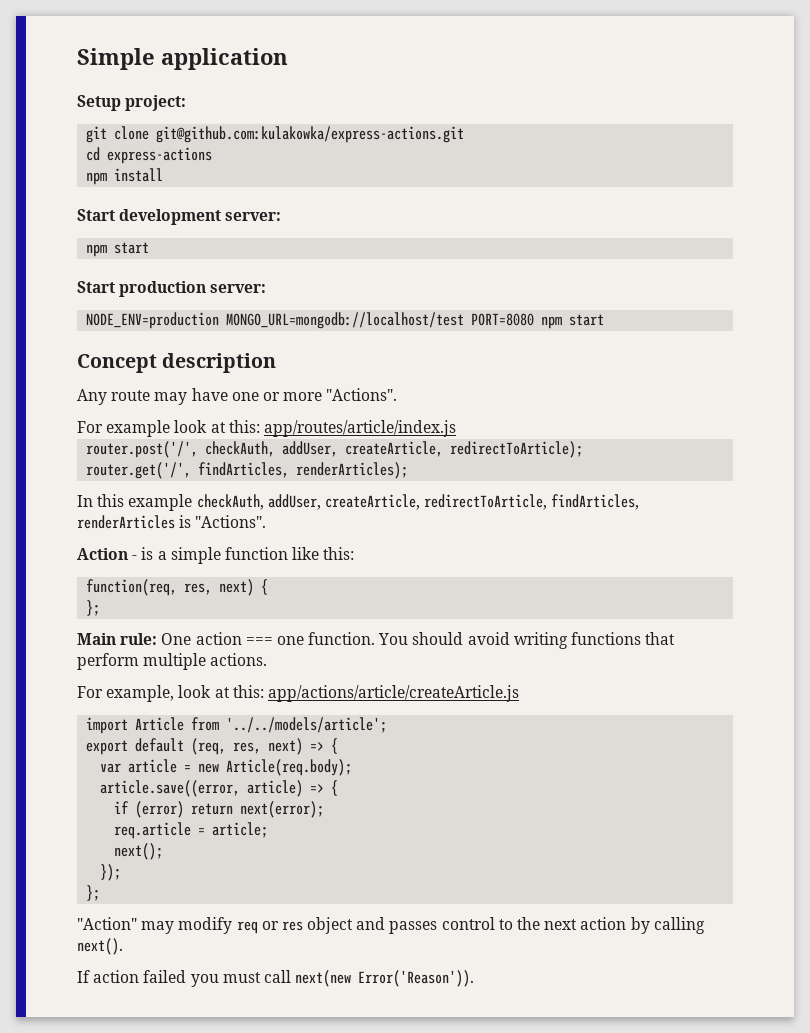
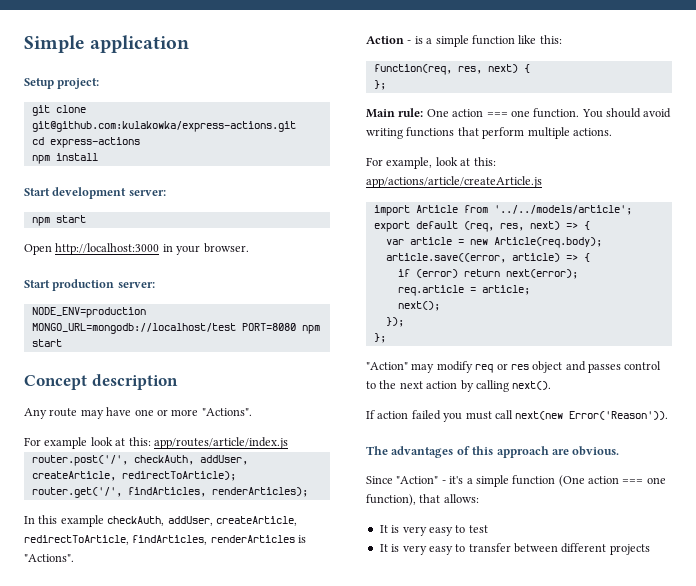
(150, 248) none -> [24,243,249,255] // Open http://localhost:3000 in your browser.
(475, 978) none -> [366,446,620,458] [366,475,666,487] [366,494,479,506] [379,525,488,536] [379,543,650,555] // The advantages of this approach are obvious. // Since "Action" - it's a simple function (One action === one function), that allows: // It is very easy to test // It is very easy to transfer between different projects

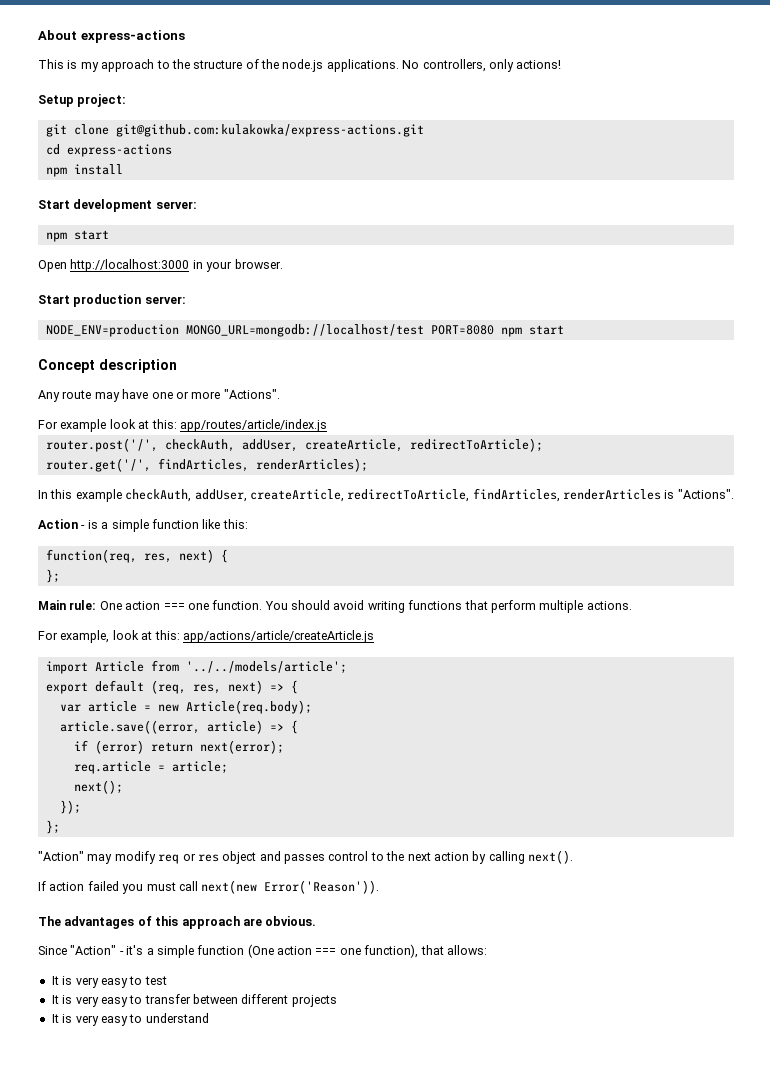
[24,35,190,53] Simple application -> [38,30,185,43] [38,59,562,72] About express-actions // This is my approach to the structure of the node.js applications. No controllers, only actions!
(650, 549) none -> [51,1013,209,1026] // It is very easy to understand

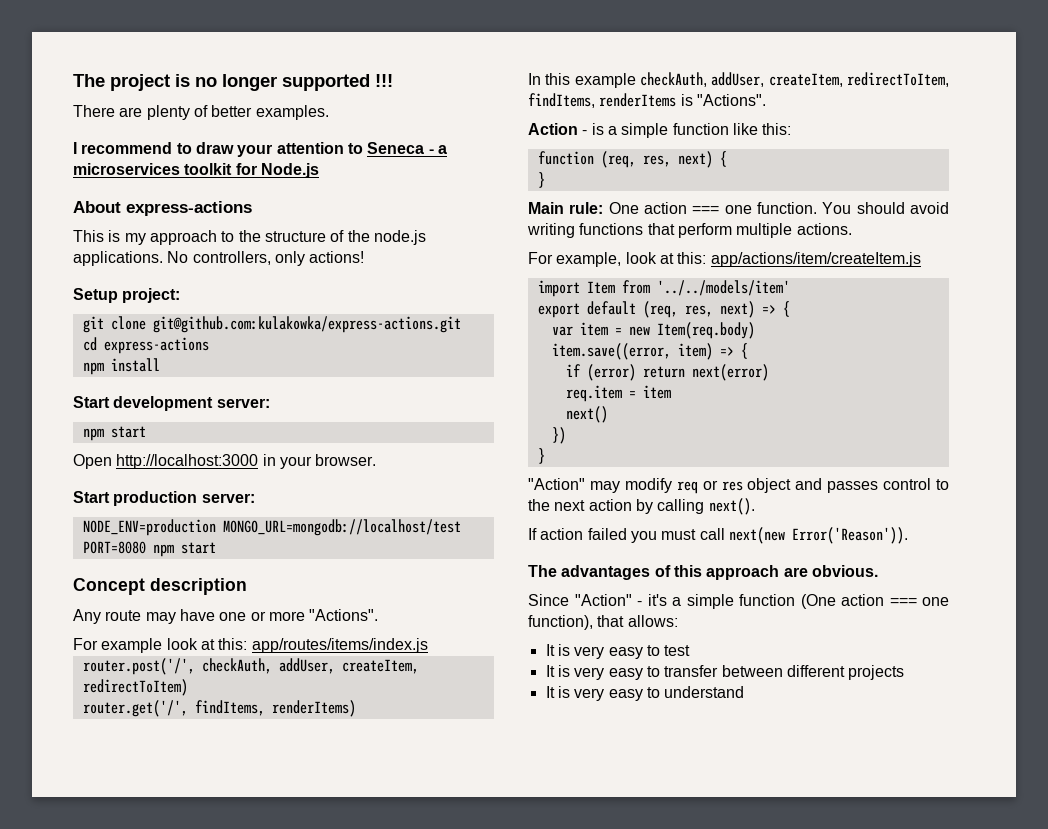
(38, 35) none -> [73,74,393,91] [73,105,329,120] [73,142,447,157] [73,163,319,178] The project is no longer supported !!! // There are plenty of better examples. // I recommend to draw your attention to Seneca - a microservices toolkit for Node.js //
[179,419,327,432] app/routes/article/index.js -> [251,638,428,653] app/routes/items/index.js
[304,438,543,452] createArticle, redirectToArticle); -> [341,659,419,674] [82,679,188,696] createItem, redirectToItem)
[157,458,368,472] findArticles, renderArticles); -> [194,700,356,717] findItems, renderItems)
[249,488,661,502] createArticle, redirectToArticle, findArticles, renderArticles -> [768,72,949,87] [528,93,677,108] createItem, redirectToItem, findItems, renderItems
[45,549,137,563] function(req, -> [537,151,636,168] function (req,
[45,569,60,583] }; -> [537,172,545,188] }
[182,630,374,643] app/actions/article/createArticle.js -> [710,252,921,267] app/actions/item/createItem.js
[94,660,347,674] Article from '../../models/article'; -> [586,280,790,296] Item from '../../models/item'
[87,701,137,712] article -> [579,322,608,336] item
[185,700,312,714] [59,720,263,734] Article(req.body); // article.save((error, article) -> [656,322,755,339] [551,343,713,360] Item(req.body) // item.save((error, item)
[199,740,284,754] [73,761,228,774] [73,780,123,794] [59,800,81,814] [45,820,60,834] next(error); // req.article = article; // next(); // }); // }; -> [691,364,769,381] [565,385,671,402] [565,406,608,423] [551,427,566,444] [537,448,545,464] next(error) // req.item = item // next() // }) // }

